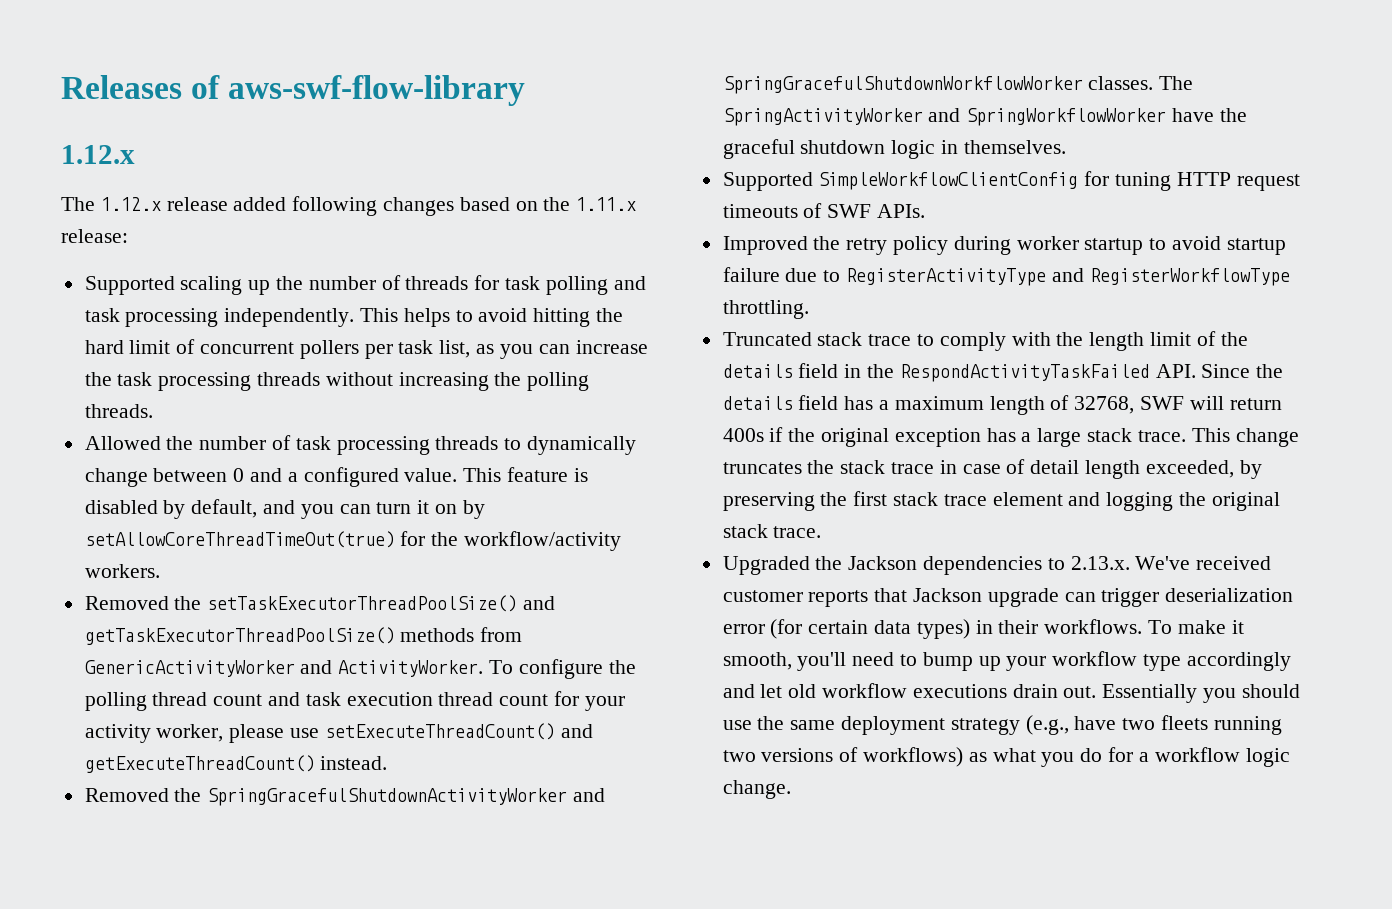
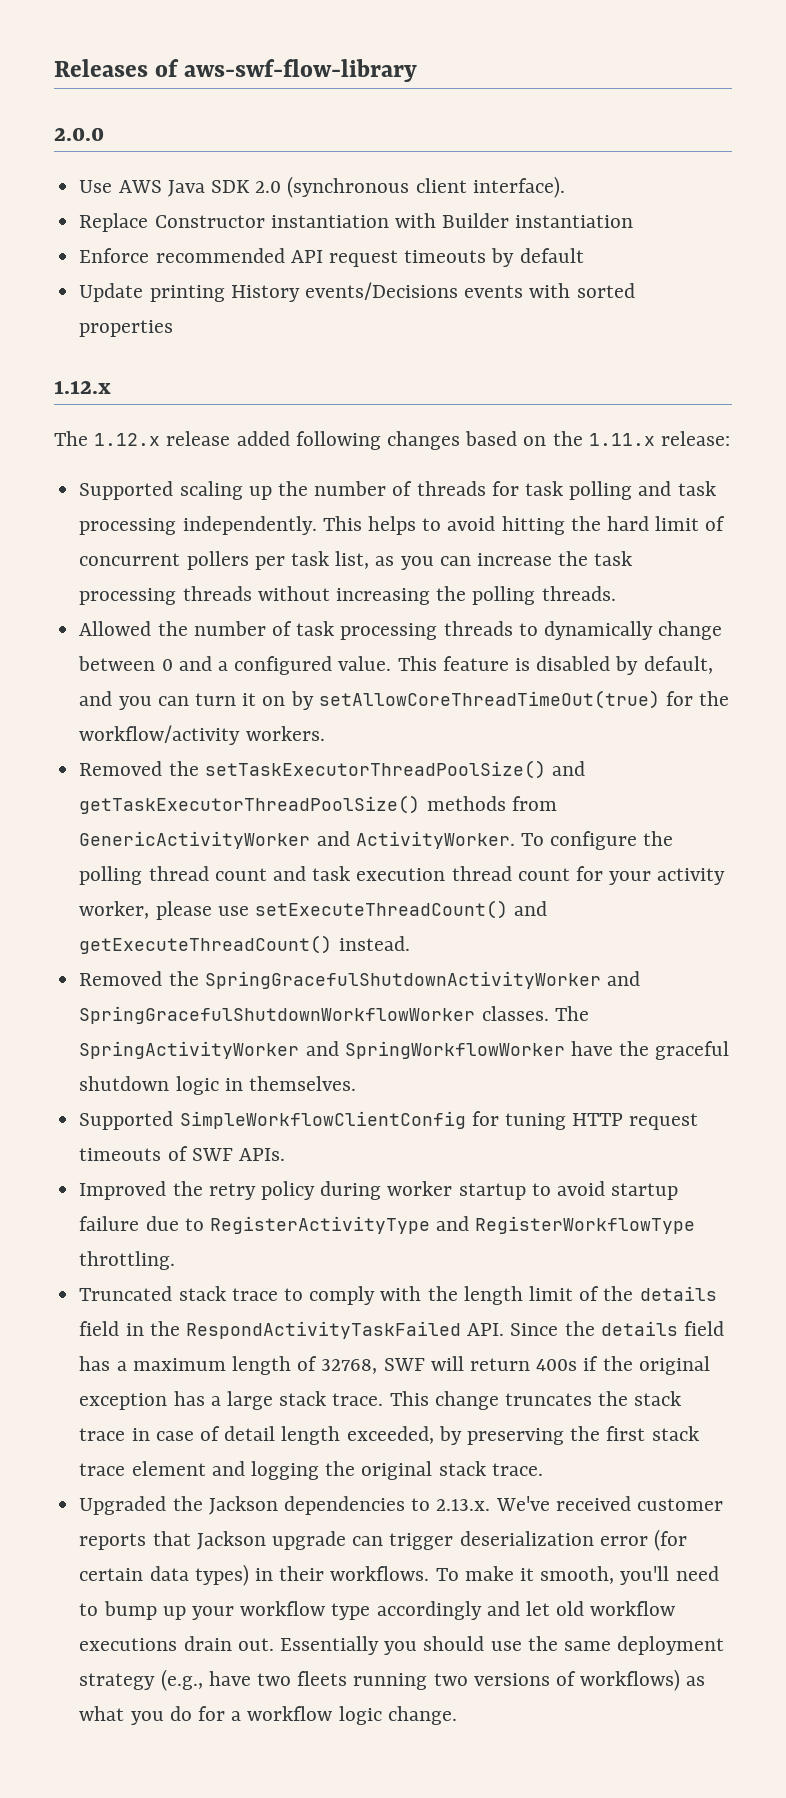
(526, 90) none -> [54,127,104,141] [79,176,565,198] [79,213,634,232] [79,248,584,267] [79,282,635,302] [79,320,174,337] // 2.0.0 // Use AWS Java SDK 2.0 (synchronous client interface). // Replace Constructor instantiation with Builder instantiation // Enforce recommended API request timeouts by default // Update printing History events/Decisions events with sorted properties

